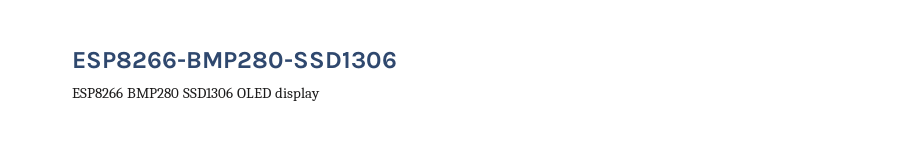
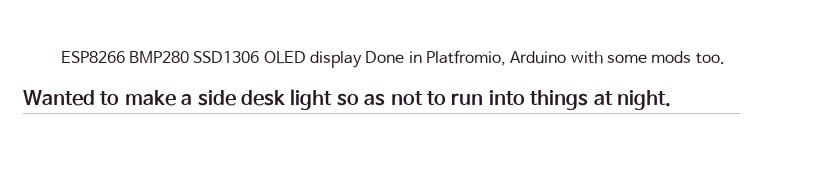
[72,51,397,69] ESP8266-BMP280-SSD1306 // -> (60, 57) none
(320, 94) none -> [365,50,725,66] [23,89,671,110] Done in Platfromio, Arduino with some mods too. // Wanted to make a side desk light so as not to run into things at night.

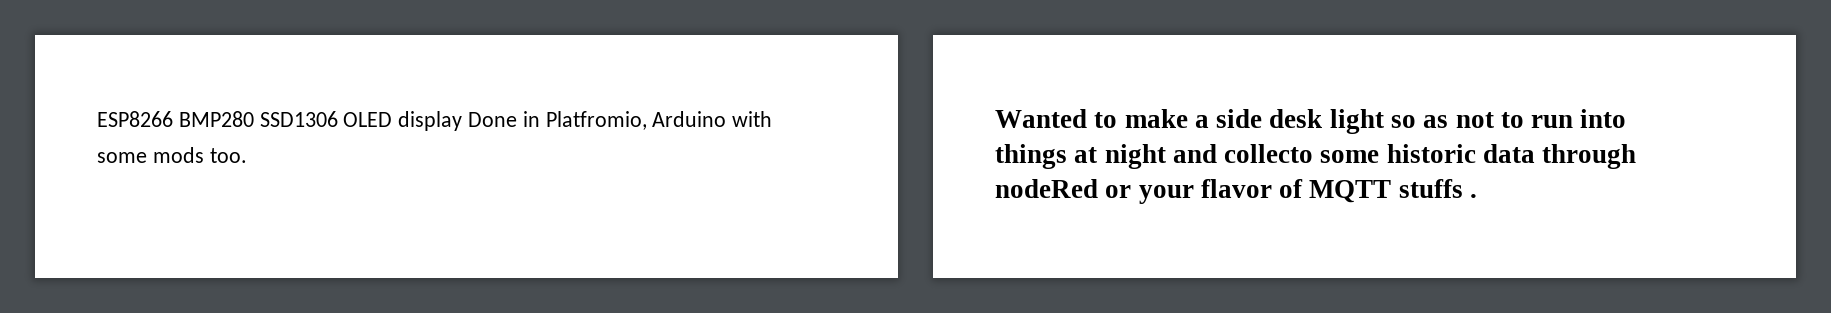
[616,90,671,110] night. -> [1104,144,1637,169] [995,179,1478,204] night and collecto some historic data through nodeRed or your flavor of MQTT stuffs .

